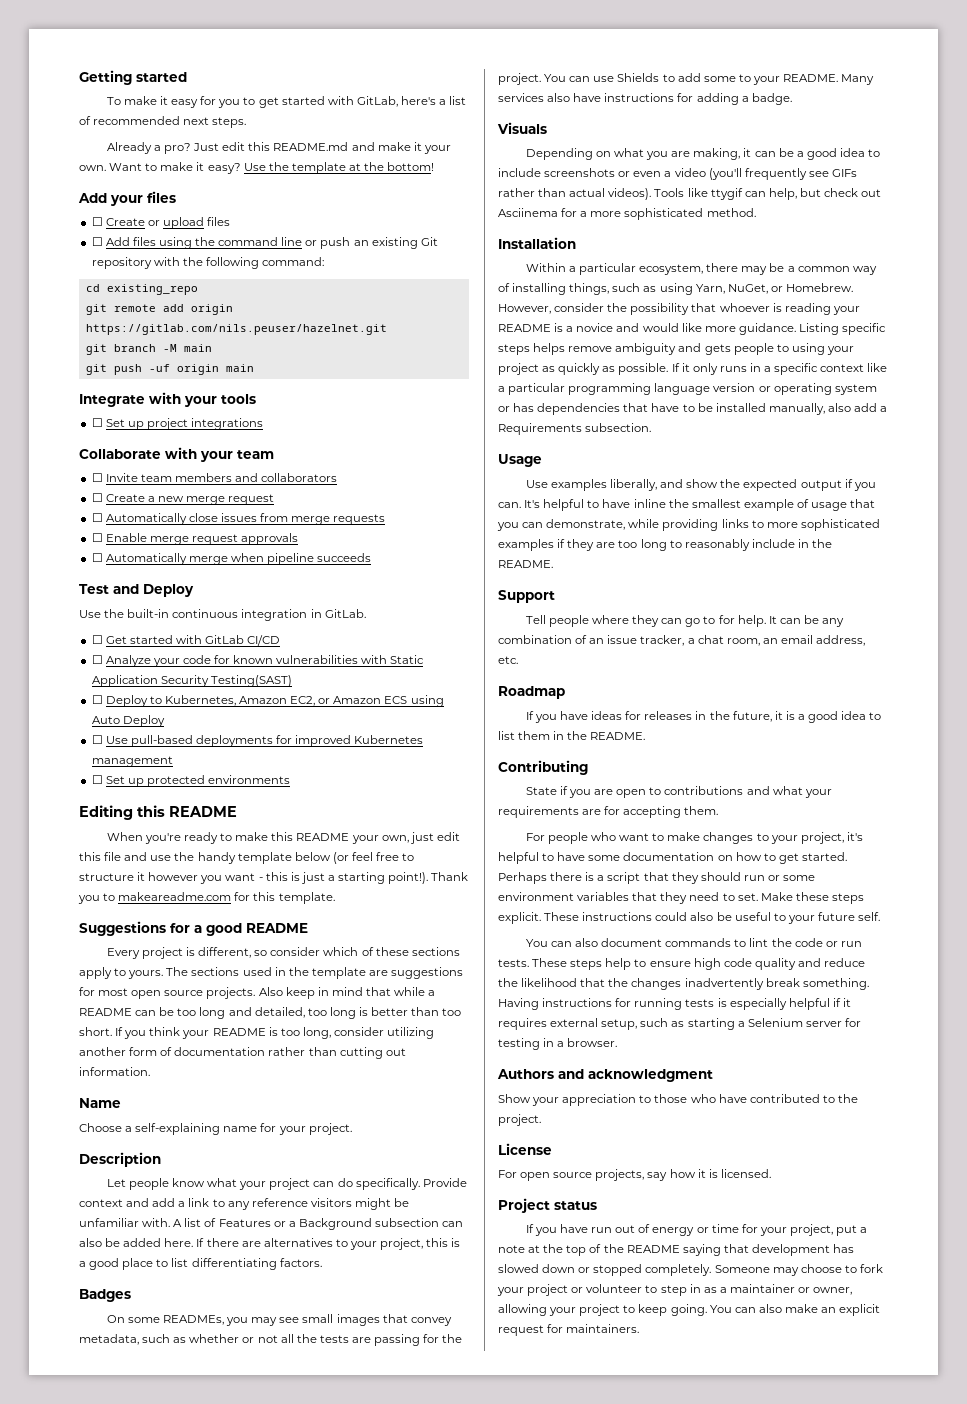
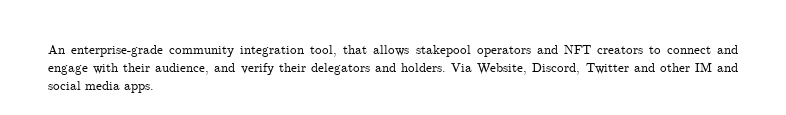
[79,70,187,85] [106,96,467,108] [79,116,247,128] [106,142,451,154] [79,162,435,174] [78,191,176,206] [91,217,231,229] [91,237,438,249] [91,257,325,269] [85,284,198,295] [85,304,233,315] [85,324,387,335] [85,344,212,355] [85,364,254,375] [79,392,256,407] [91,418,264,430] [79,447,274,462] [91,473,338,482] [91,493,275,505] [91,513,386,525] [91,533,299,545] [91,553,372,565] [79,584,194,597] [79,609,366,621] [91,635,281,646] [91,655,425,667] [91,675,292,687] [91,695,444,707] [91,715,165,727] [91,735,424,747] [91,756,173,767] [91,775,291,787] [79,805,237,820] [106,832,460,844] [79,852,415,864] [79,872,469,884] [78,892,335,904] [79,921,308,936] [106,947,460,959] [79,967,464,979] [79,987,436,999] [79,1007,462,1019] [79,1027,435,1039] [79,1047,406,1059] [79,1067,150,1076] [79,1098,121,1108] [79,1123,352,1135] [79,1152,161,1167] [106,1178,467,1190] [79,1198,410,1210] [79,1218,464,1230] [79,1238,461,1250] [79,1258,322,1270] [79,1289,131,1302] [106,1314,452,1326] [79,1334,463,1346] [498,73,875,85] [498,93,792,105] [497,122,547,134] [525,148,881,160] [498,168,857,180] [498,188,882,200] [498,208,756,220] [498,237,576,249] [525,263,877,275] [498,283,853,295] [498,303,860,315] [498,323,887,335] [498,343,854,355] [498,363,888,375] [498,383,877,395] [498,403,888,415] [498,423,652,435] [498,454,542,467] [525,479,876,491] [498,499,876,511] [497,519,880,531] [498,539,833,551] [498,560,553,568] [498,590,555,603] [525,615,845,627] [498,635,866,646] [498,656,518,664] [498,686,565,699] [525,711,882,723] [498,731,646,740] [498,760,588,775] [525,786,832,798] [498,806,719,818] [525,832,863,844] [498,852,847,864] [498,872,816,884] [498,892,864,904] [498,912,881,924] [525,938,862,947] [498,958,866,970] [498,978,869,990] [498,998,851,1010] [498,1018,861,1030] [498,1038,618,1050] [497,1069,713,1082] [498,1094,858,1106] [498,1114,541,1126] [498,1143,552,1155] [498,1169,771,1181] [498,1198,597,1213] [525,1224,868,1236] [498,1244,855,1256] [498,1264,883,1276] [497,1284,853,1296] [498,1304,881,1316] [498,1324,640,1336] Getting started // To make it easy for you to get started with GitLab, here's a list of recommended next steps. // Already a pro? Just edit this README.md and make it your own. Want to make it easy? Use the template at the bottom! // Add your files // ☐ Create or upload files // ☐ Add files using the command line or push an existing Git repository with the following command: // cd existing_repo // git remote add origin https://gitlab.com/nils.peuser/hazelnet.git // git branch -M main // git push -uf origin main // Integrate with your tools // ☐ Set up project integrations // Collaborate with your team // ☐ Invite team members and collaborators // ☐ Create a new merge request // ☐ Automatically close issues from merge requests // ☐ Enable merge request approvals // ☐ Automatically merge when pipeline succeeds // Test and Deploy // Use the built-in continuous integration in GitLab. // ☐ Get started with GitLab CI/CD // ☐ Analyze your code for known vulnerabilities with Static Application Security Testing(SAST) // ☐ Deploy to Kubernetes, Amazon EC2, or Amazon ECS using Auto Deploy // ☐ Use pull-based deployments for improved Kubernetes management // ☐ Set up protected environments // Editing this README // When you're ready to make this README your own, just edit this file and use the handy template below (or feel free to structure it however you want - this is just a starting point!). Thank you to makeareadme.com for this template. // Suggestions for a good README // Every project is different, so consider which of these sections apply to yours. The sections used in the template are suggestions for most open source projects. Also keep in mind that while a README can be too long and detailed, too long is better than too short. If you think your README is too long, consider utilizing another form of documentation rather than cutting out information. // Name // Choose a self-explaining name for your project. // Description // Let people know what your project can do specifically. Provide context and add a link to any reference visitors might be unfamiliar with. A list of Features or a Background subsection can also be added here. If there are alternatives to your project, this is a good place to list differentiating factors. // Badges // On some READMEs, you may see small images that convey metadata, such as whether or not all the tests are passing for the project. You can use Shields to add some to your README. Many services also have instructions for adding a badge. // Visuals // Depending on what you are making, it can be a good idea to include screenshots or even a video (you'll frequently see GIFs rather than actual videos). Tools like ttygif can help, but check out Asciinema for a more sophisticated method. // Installation // Within a particular ecosystem, there may be a common way of installing things, such as using Yarn, NuGet, or Homebrew. However, consider the possibility that whoever is reading your README is a novice and would like more guidance. Listing specific steps helps remove ambiguity and gets people to using your project as quickly as possible. If it only runs in a specific context like a particular programming language version or operating system or has dependencies that have to be installed manually, also add a Requirements subsection. // Usage // Use examples liberally, and show the expected output if you can. It's helpful to have inline the smallest example of usage that you can demonstrate, while providing links to more sophisticated examples if they are too long to reasonably include in the README. // Support // Tell people where they can go to for help. It can be any combination of an issue tracker, a chat room, an email address, etc. // Roadmap // If you have ideas for releases in the future, it is a good idea to list them in the README. // Contributing // State if you are open to contributions and what your requirements are for accepting them. // For people who want to make changes to your project, it's helpful to have some documentation on how to get started. Perhaps there is a script that they should run or some environment variables that they need to set. Make these steps explicit. These instructions could also be useful to your future self. // You can also document commands to lint the code or run tests. These steps help to ensure high code quality and reduce the likelihood that the changes inadvertently break something. Having instructions for running tests is especially helpful if it requires external setup, such as starting a Selenium server for testing in a browser. // Authors and acknowledgment // Show your appreciation to those who have contributed to the project. // License // For open source projects, say how it is licensed. // Project status // If you have run out of energy or time for your project, put a note at the top of the README saying that development has slowed down or stopped completely. Someone may choose to fork your project or volunteer to step in as a maintainer or owner, allowing your project to keep going. You can also make an explicit request for maintainers. -> [48,45,738,57] [48,62,739,75] [48,81,154,93] An enterprise-grade community integration tool, that allows stakepool operators and NFT creators to connect and engage with their audience, and verify their delegators and holders. Via Website, Discord, Twitter and other IM and social media apps.

